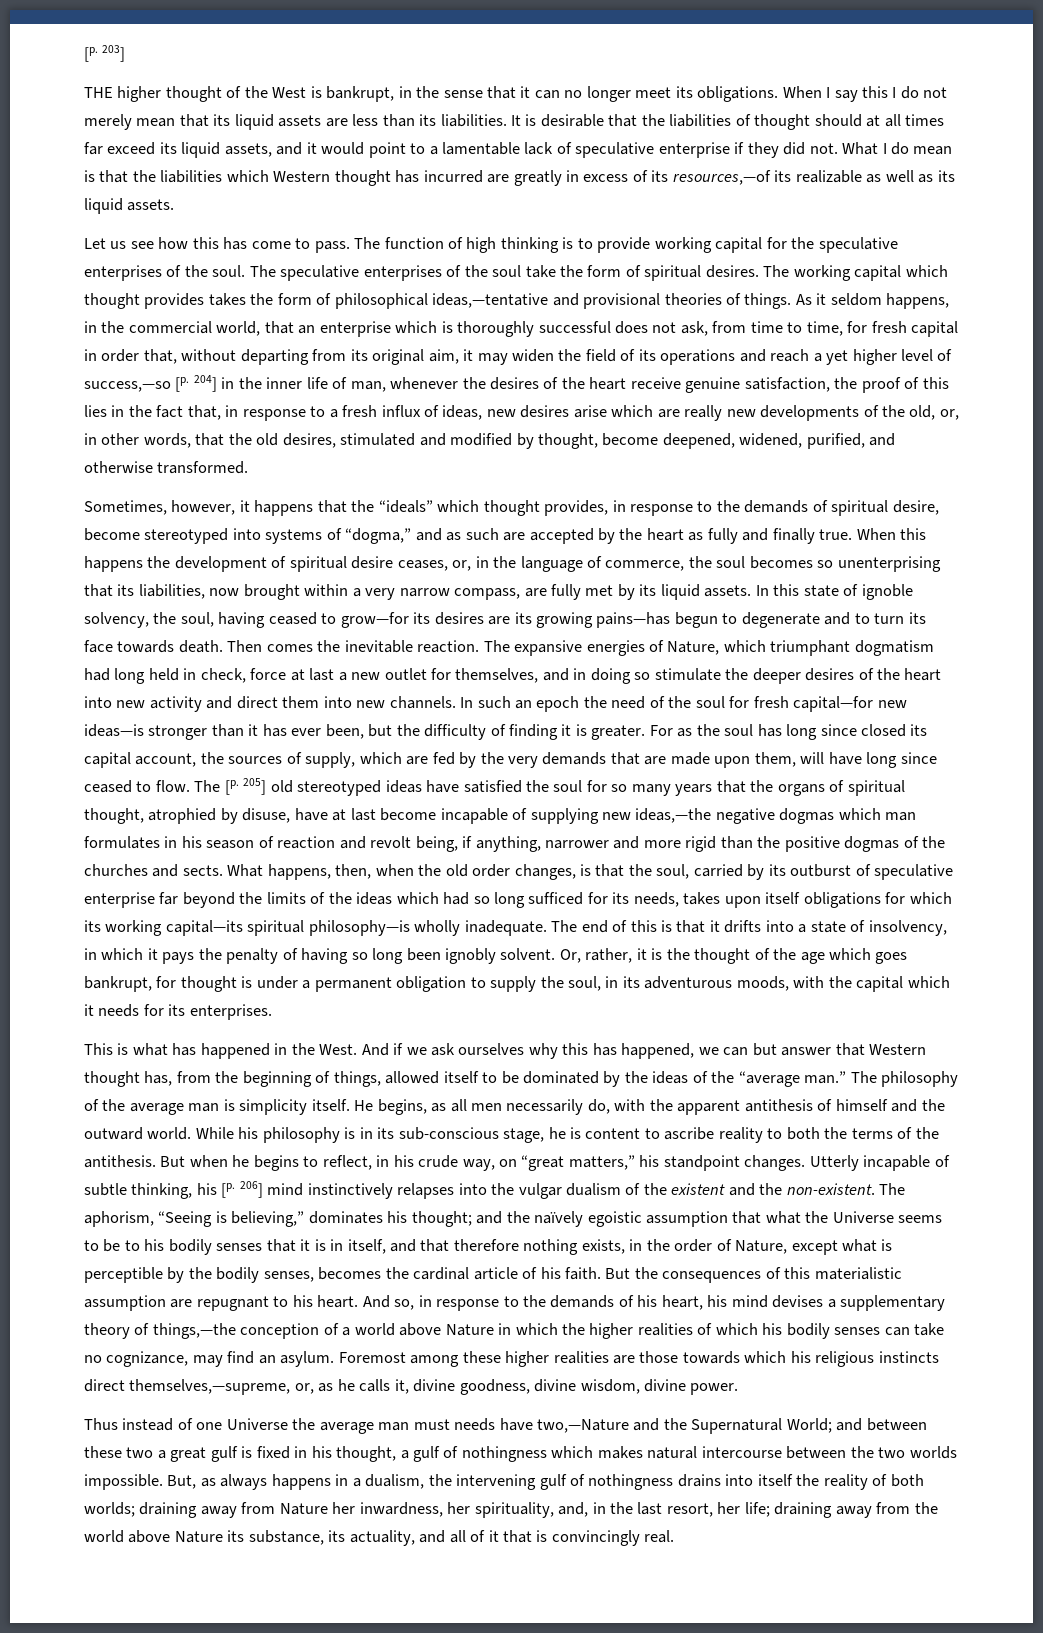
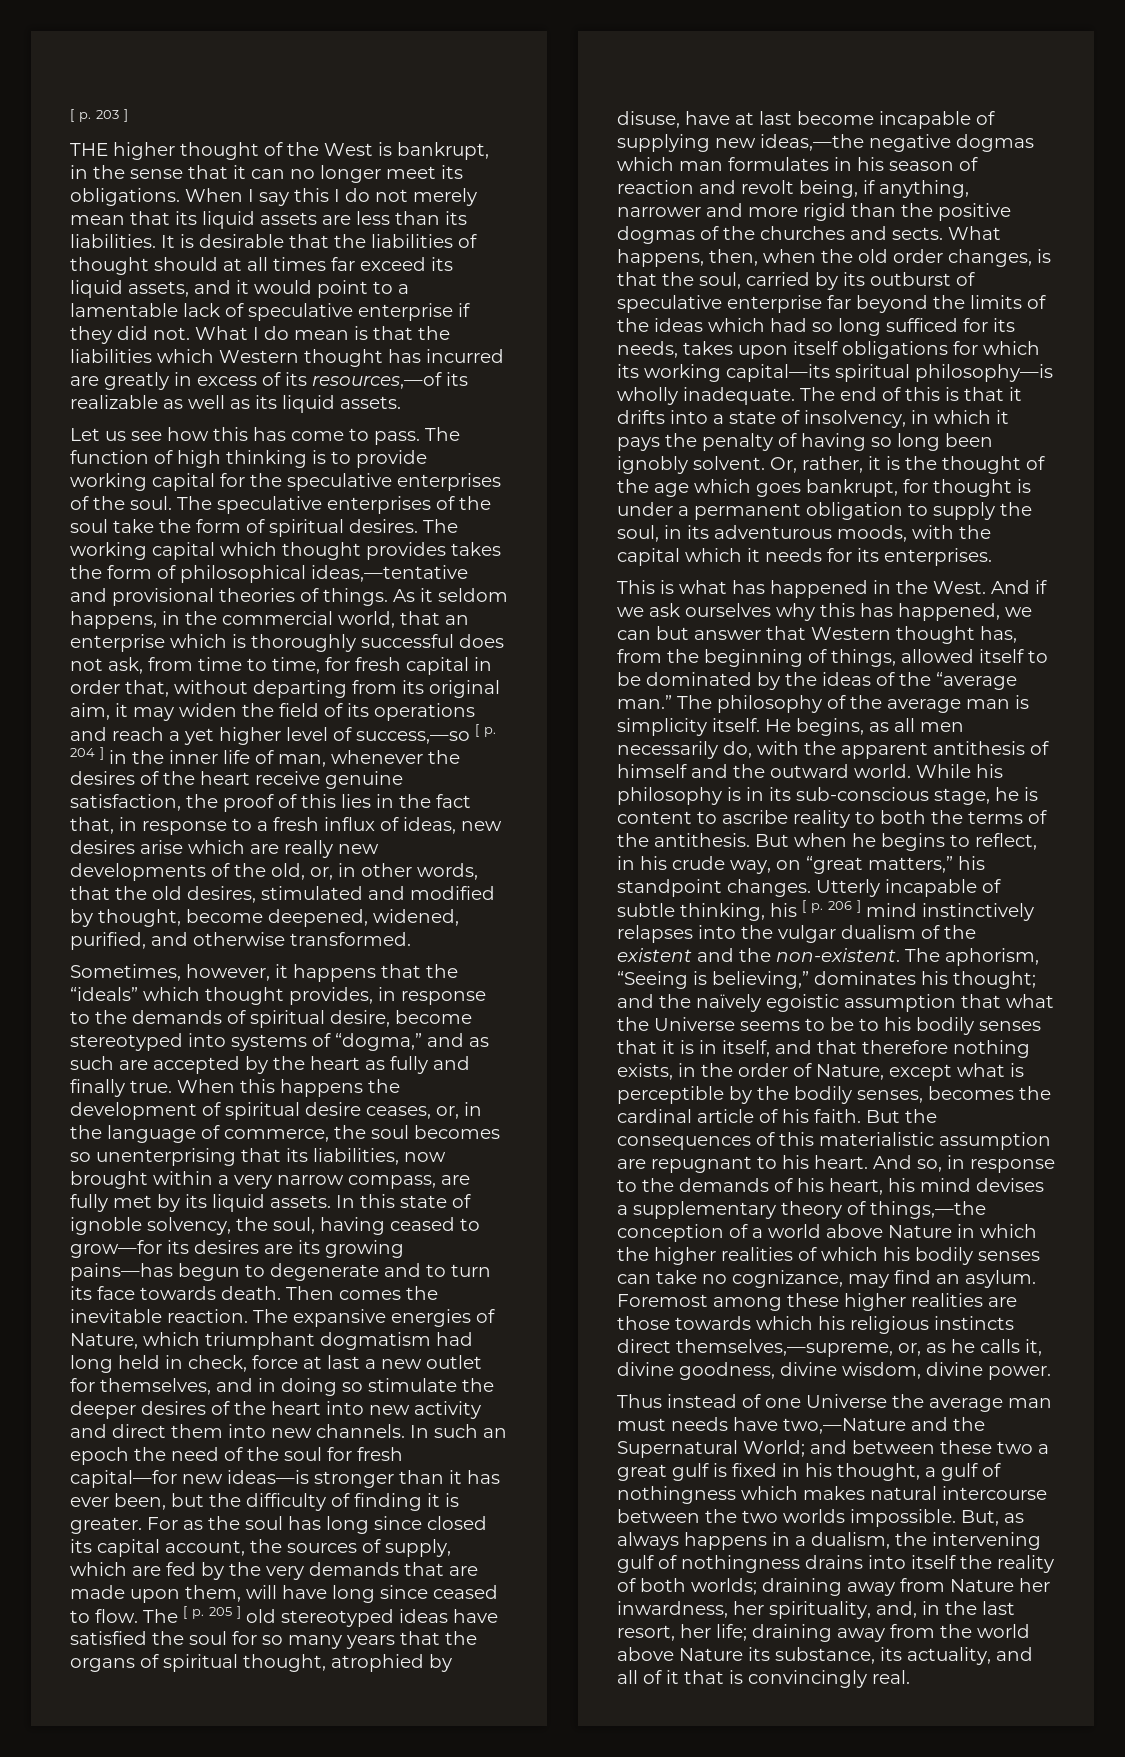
[84,45,126,62] [p. 203] -> [70,109,128,122] [ p. 203 ]
[175,375,217,392] [p. 204] -> [475,724,496,737] [70,747,104,760] [ p. 204 ]
[224,778,267,795] [p. 205] -> [183,1606,241,1619] [ p. 205 ]
[221,1181,263,1198] [p. 206] -> [802,900,861,913] [ p. 206 ]

